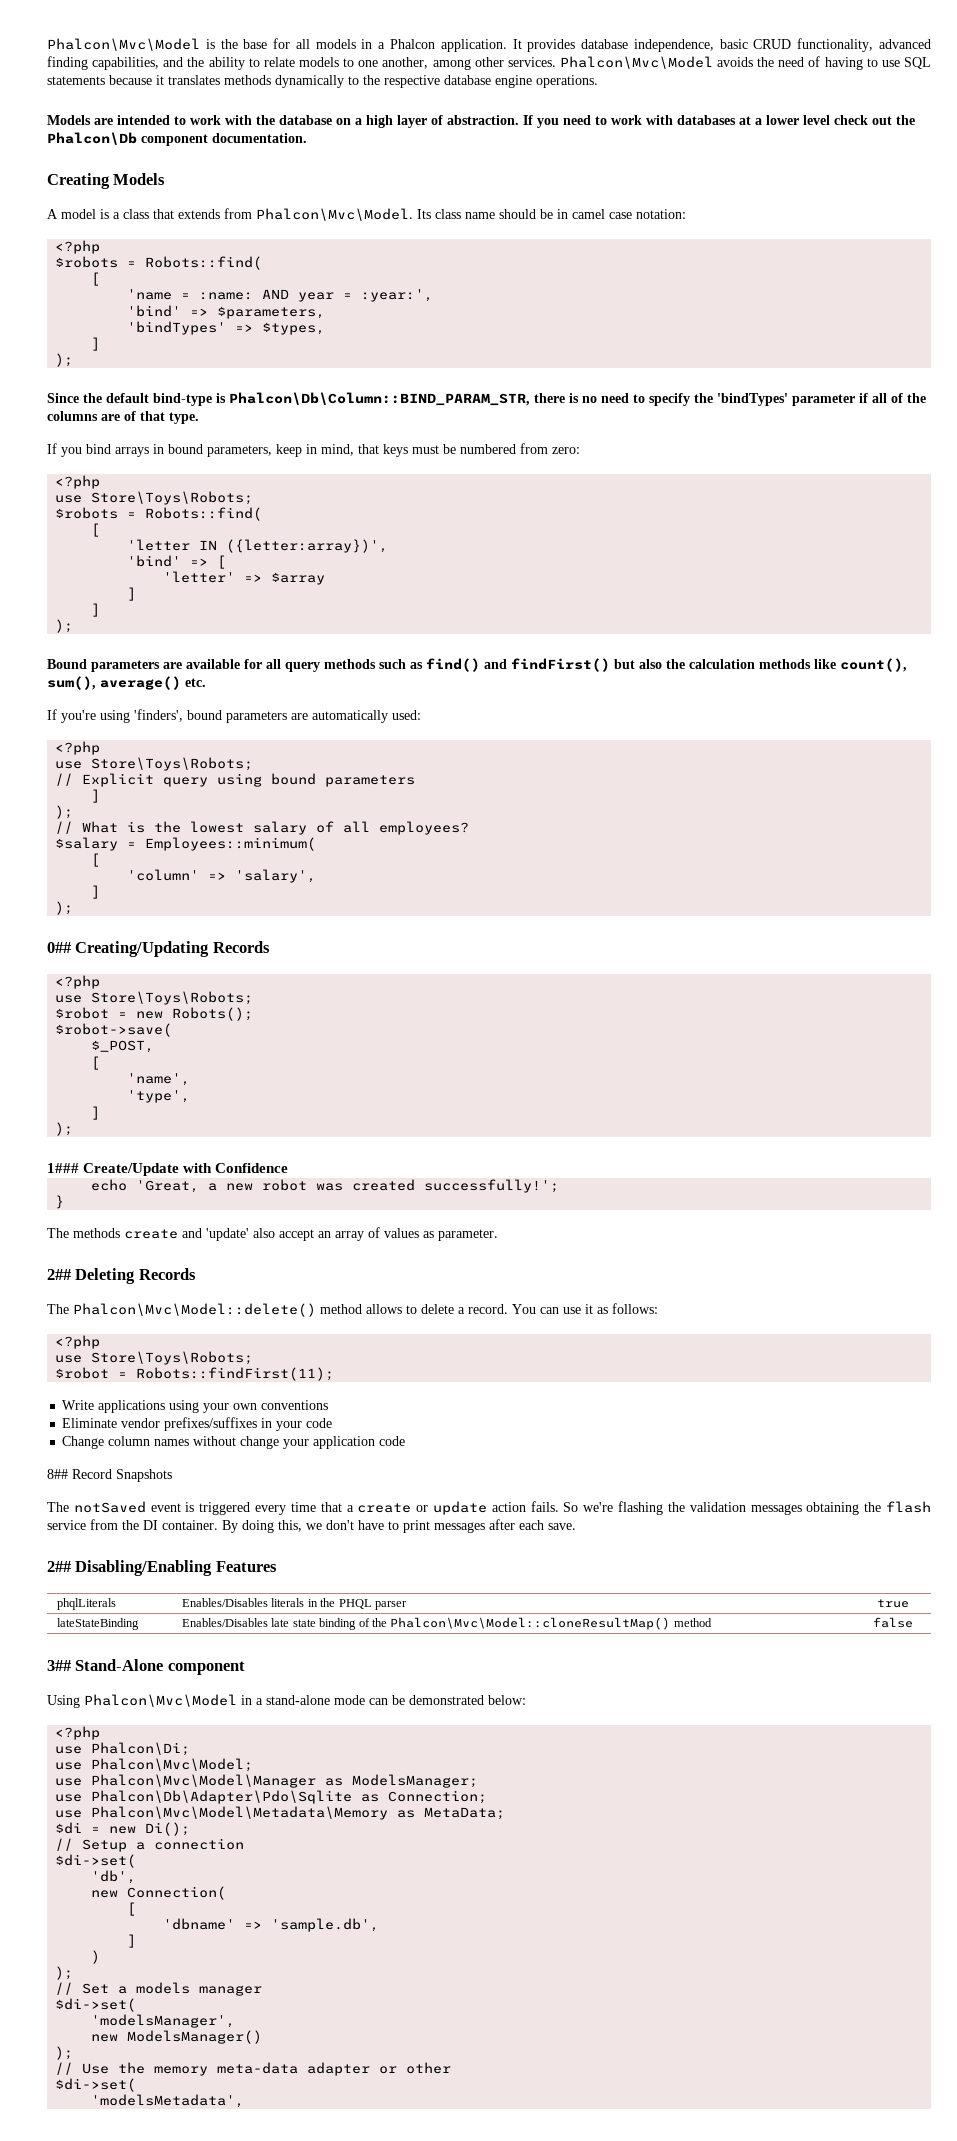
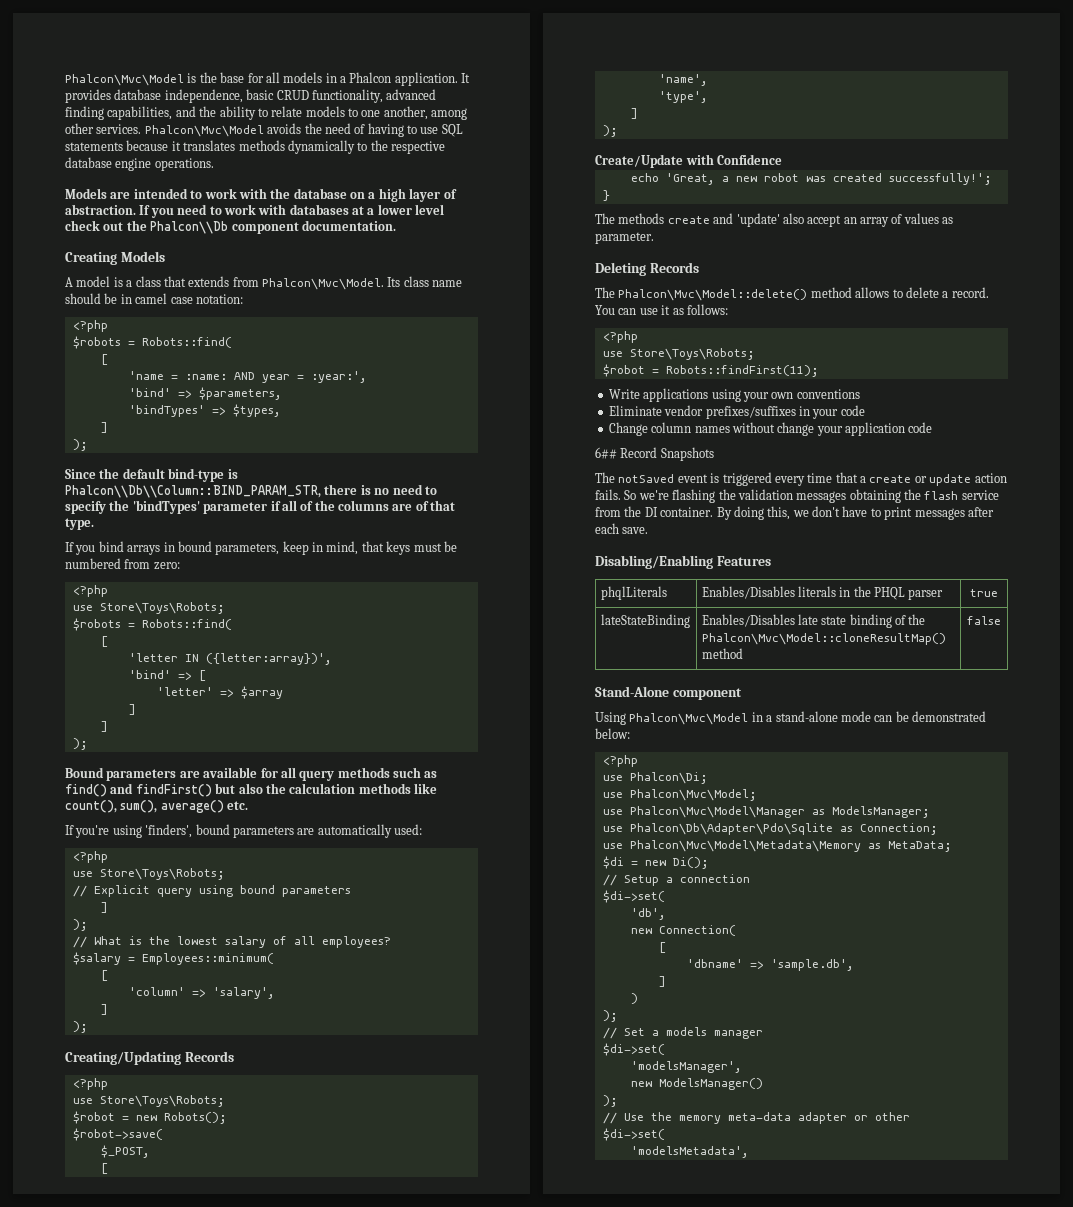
[47,132,137,145] Phalcon\Db -> [150,221,229,234] Phalcon\\Db
[229,392,530,406] Phalcon\Db\Column::BIND_PARAM_STR, -> [65,485,321,498] Phalcon\\Db\\Column::BIND_PARAM_STR,
[47,942,72,953] 0## -> (88, 1027) none
[47,1163,79,1173] 1### -> (618, 131) none
[47,1269,72,1280] 2## -> (654, 238) none
[47,1469,68,1479] 8## -> [595,447,617,459] 6##
[47,1561,72,1572] 2## -> (649, 530) none
[47,1660,72,1671] 3## -> (1001, 620) none

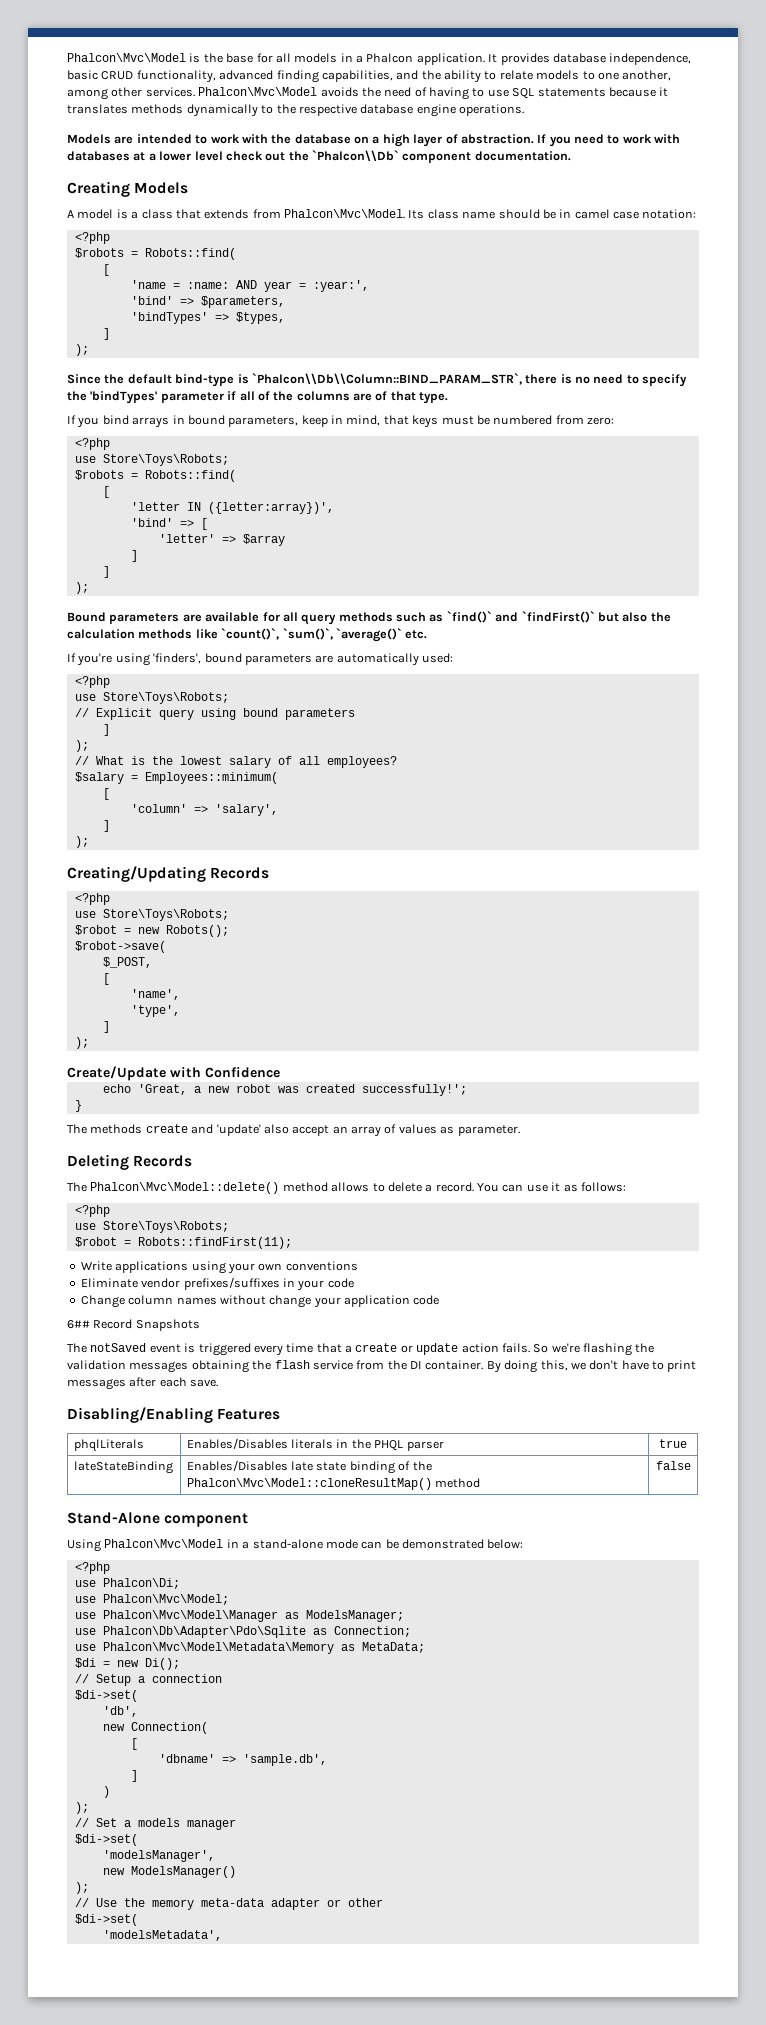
[150,221,229,234] Phalcon\\Db -> [312,150,399,162] `Phalcon\\Db`
[65,485,321,498] Phalcon\\Db\\Column::BIND_PARAM_STR, -> [251,373,522,385] `Phalcon\\Db\\Column::BIND_PARAM_STR`,
[65,783,212,797] find() and findFirst() -> [446,611,595,623] `find()` and `findFirst()`
[65,800,224,813] count(), sum(), average() -> [221,628,402,642] `count()`, `sum()`, `average()`

